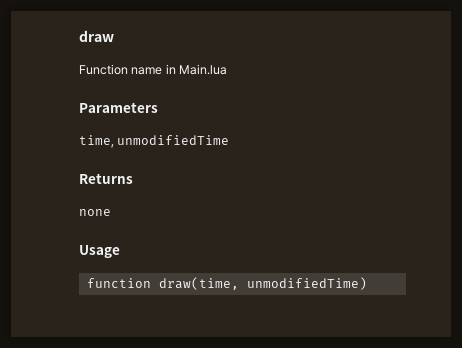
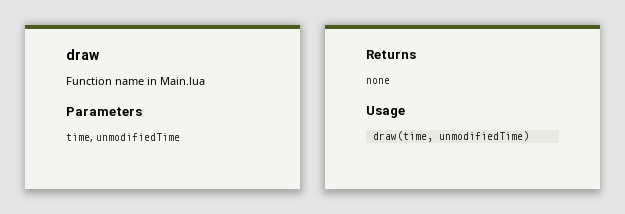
[86,278,151,288] function -> (405, 112) none

